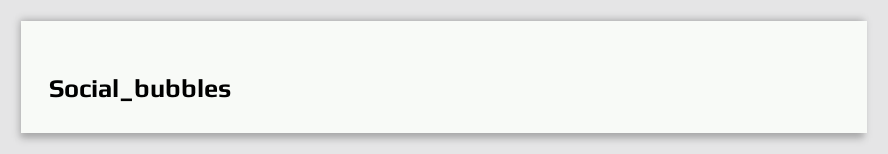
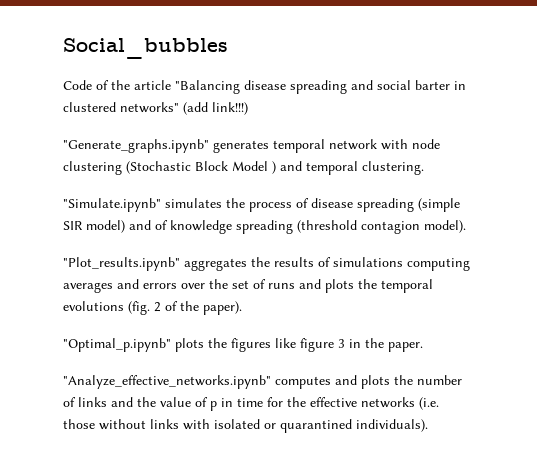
(231, 90) none -> [63,80,466,94] [63,102,248,115] [63,139,440,153] [63,161,424,175] [63,198,460,212] [63,220,466,234] [63,257,470,271] [63,279,433,293] [63,301,242,315] [63,338,423,352] [63,375,462,389] [63,397,439,411] [63,419,428,433] // Code of the article "Balancing disease spreading and social barter in clustered networks" (add link!!!) // "Generate_graphs.ipynb" generates temporal network with node clustering (Stochastic Block Model ) and temporal clustering. // "Simulate.ipynb" simulates the process of disease spreading (simple SIR model) and of knowledge spreading (threshold contagion model). // "Plot_results.ipynb" aggregates the results of simulations computing averages and errors over the set of runs and plots the temporal evolutions (fig. 2 of the paper). // "Optimal_p.ipynb" plots the figures like figure 3 in the paper. // "Analyze_effective_networks.ipynb" computes and plots the number of links and the value of p in time for the effective networks (i.e. those without links with isolated or quarantined individuals).

